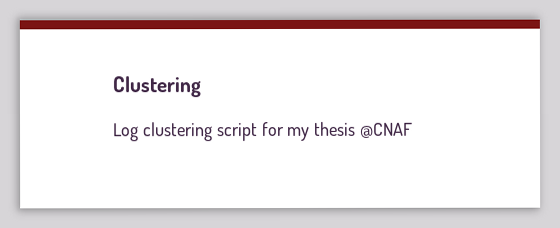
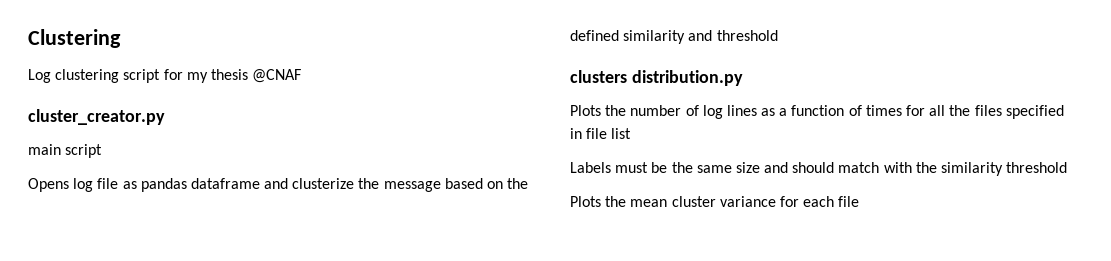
(414, 130) none -> [28,109,165,125] [28,144,103,158] [28,178,529,192] [570,30,778,44] [570,70,743,86] [570,105,1064,119] [570,128,632,139] [570,162,1068,176] [570,196,860,207] // cluster_creator.py // main script // Opens log file as pandas dataframe and clusterize the message based on the defined similarity and threshold // clusters distribution.py // Plots the number of log lines as a function of times for all the files specified in file list // Labels must be the same size and should match with the similarity threshold // Plots the mean cluster variance for each file

